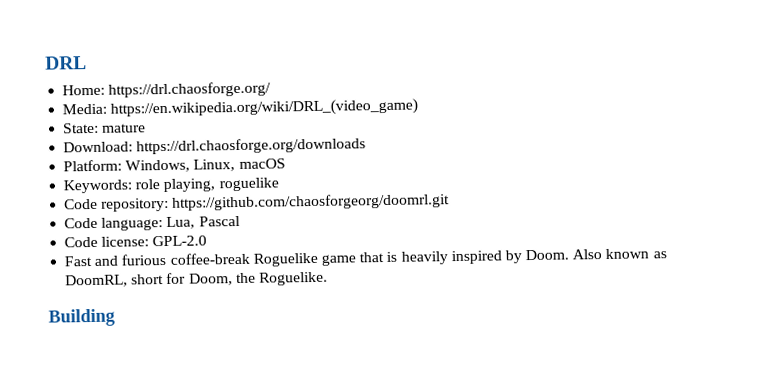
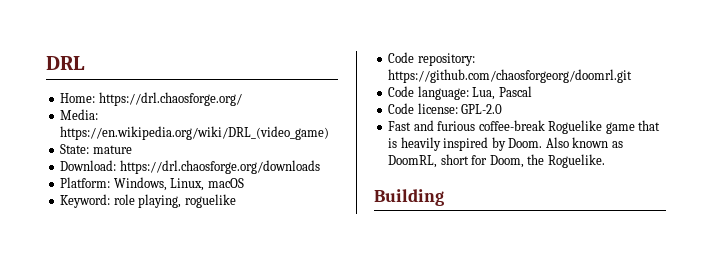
[63,179,133,194] Keywords: -> [60,194,111,208] Keyword:

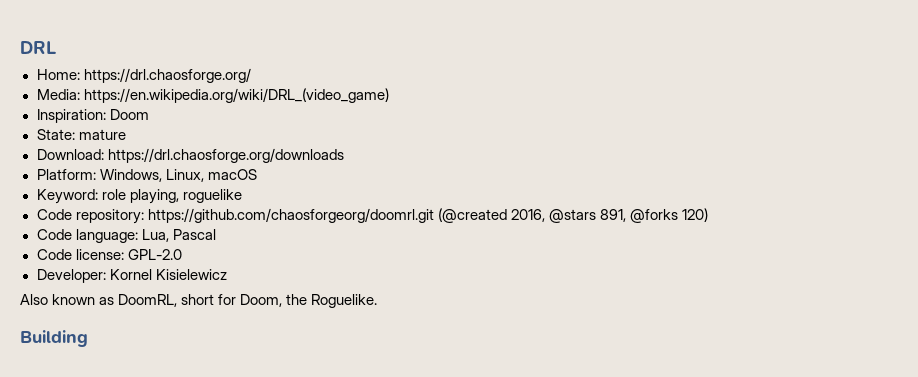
(330, 133) none -> [36,109,149,123] // Inspiration: Doom
(633, 76) none -> [437,208,708,223] (@created 2016, @stars 891, @forks 120)
[388,120,661,134] [388,137,543,151] Fast and furious coffee-break Roguelike game that is heavily inspired by Doom. -> [36,269,227,283] Developer: Kornel Kisielewicz //

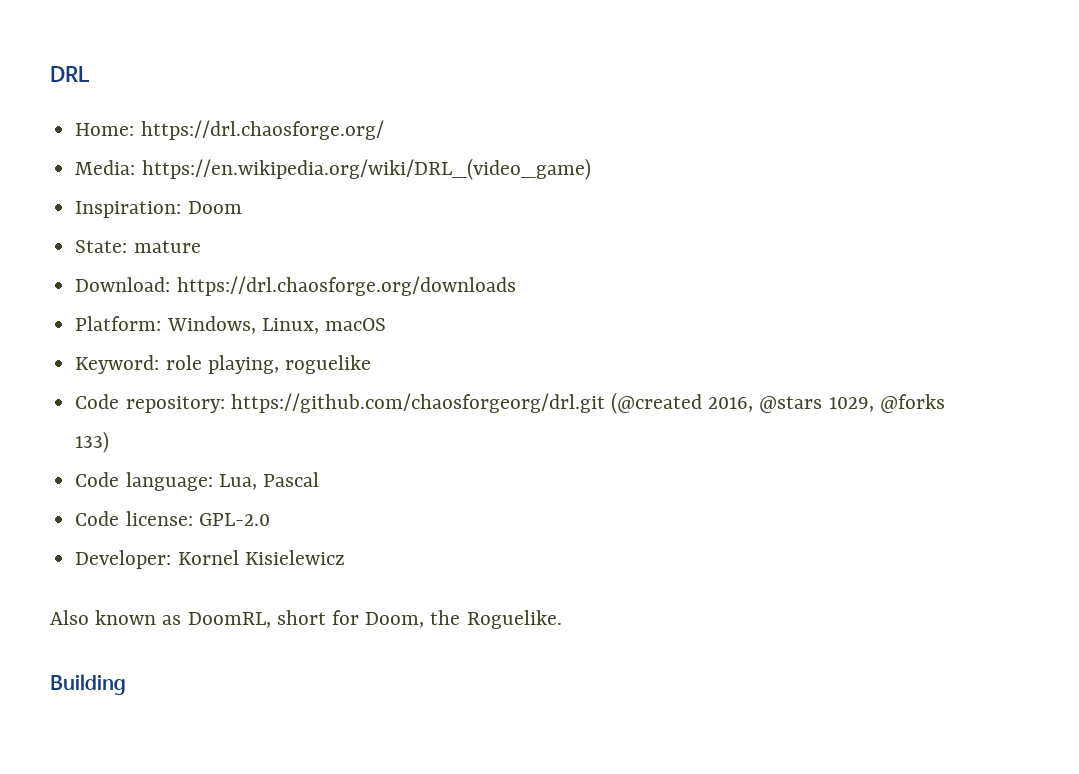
[147,208,434,223] https://github.com/chaosforgeorg/doomrl.git -> [230,393,605,413] https://github.com/chaosforgeorg/drl.git
[599,208,708,223] 891, @forks 120) -> [828,394,945,413] [75,431,110,453] 1029, @forks 133)

